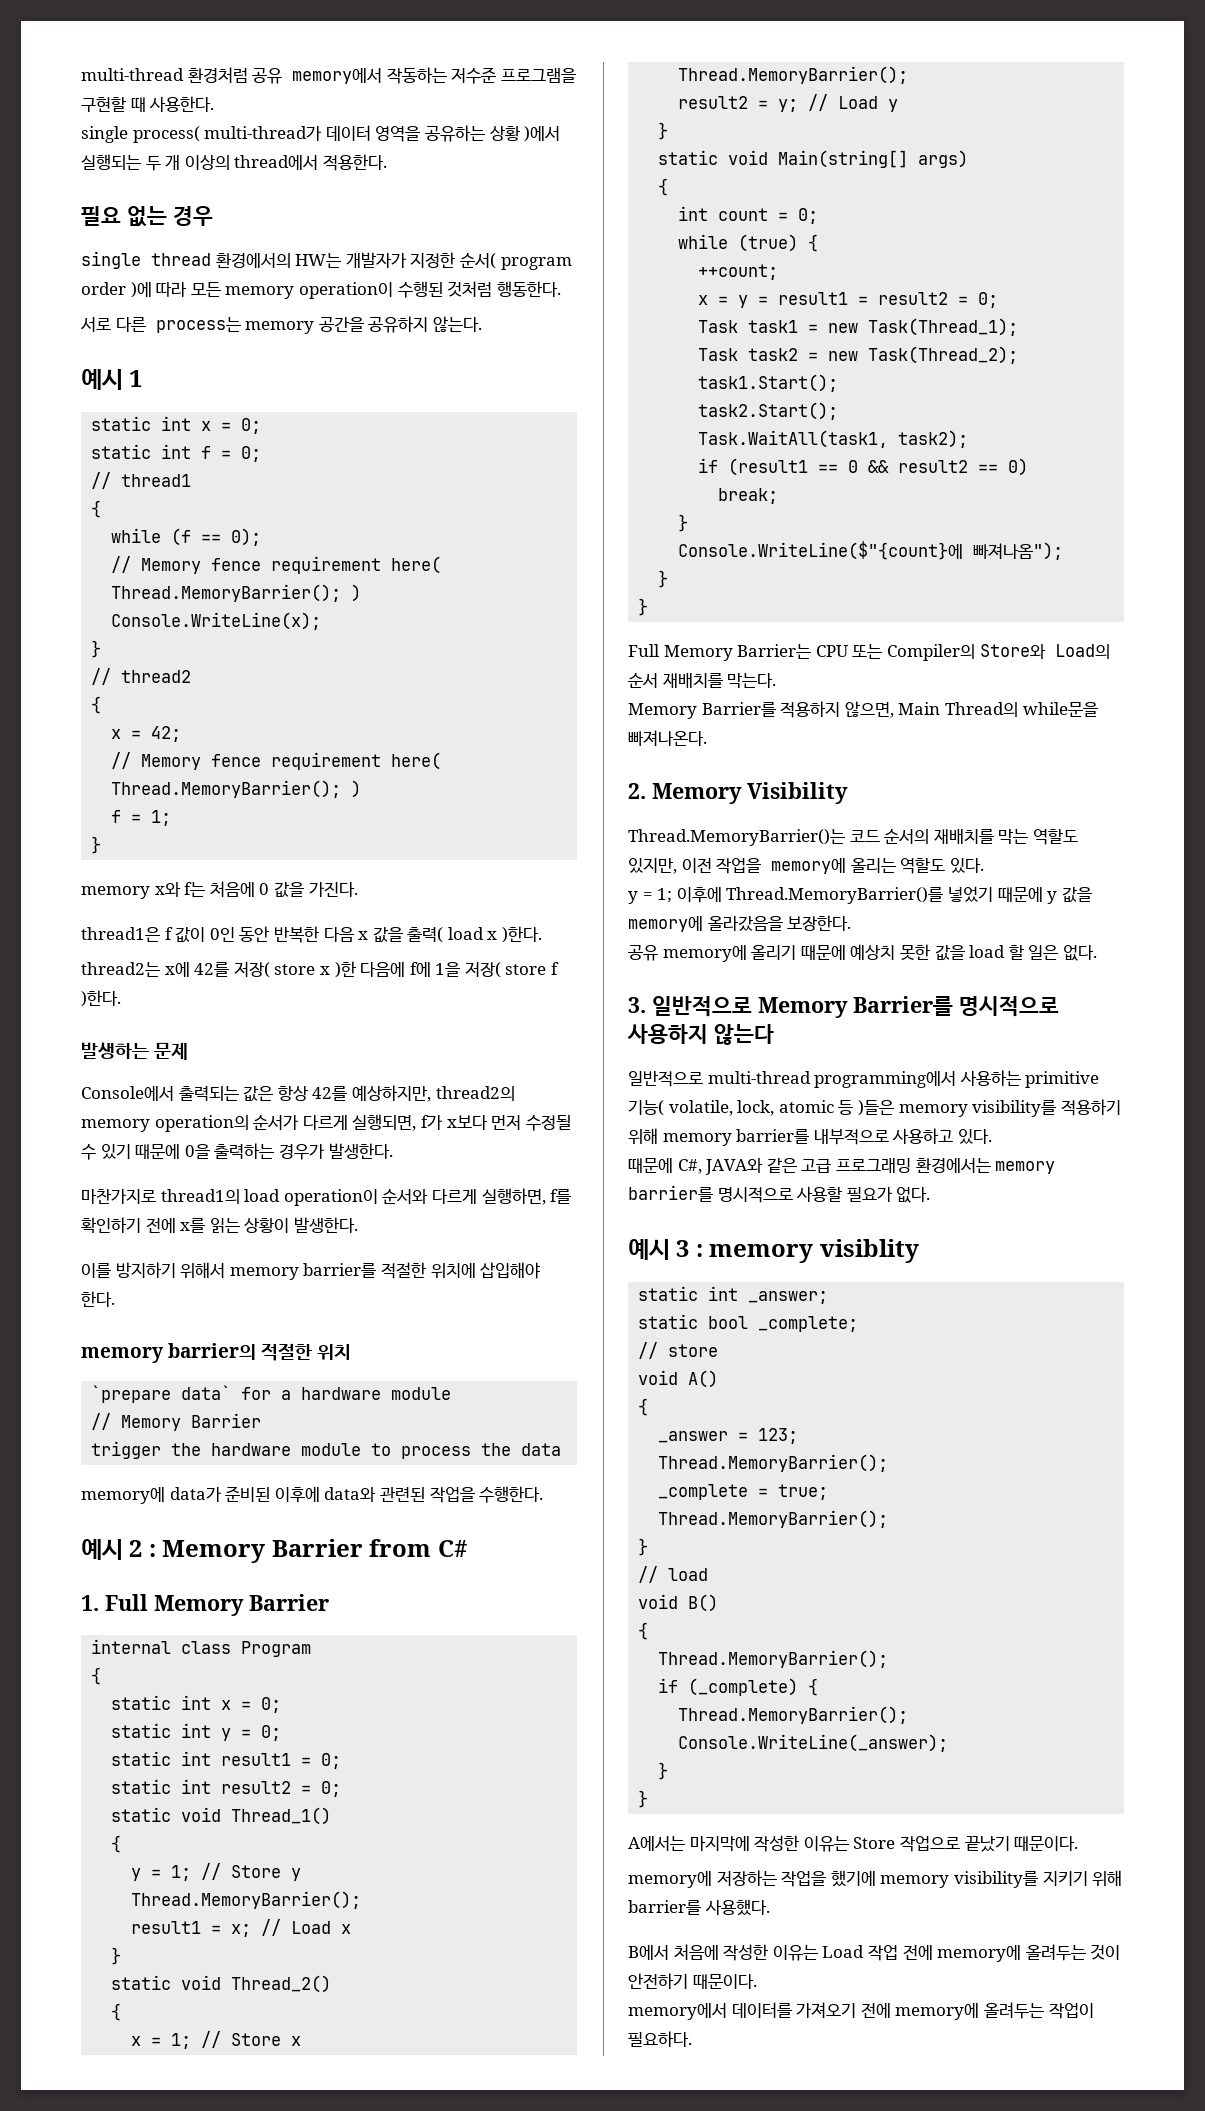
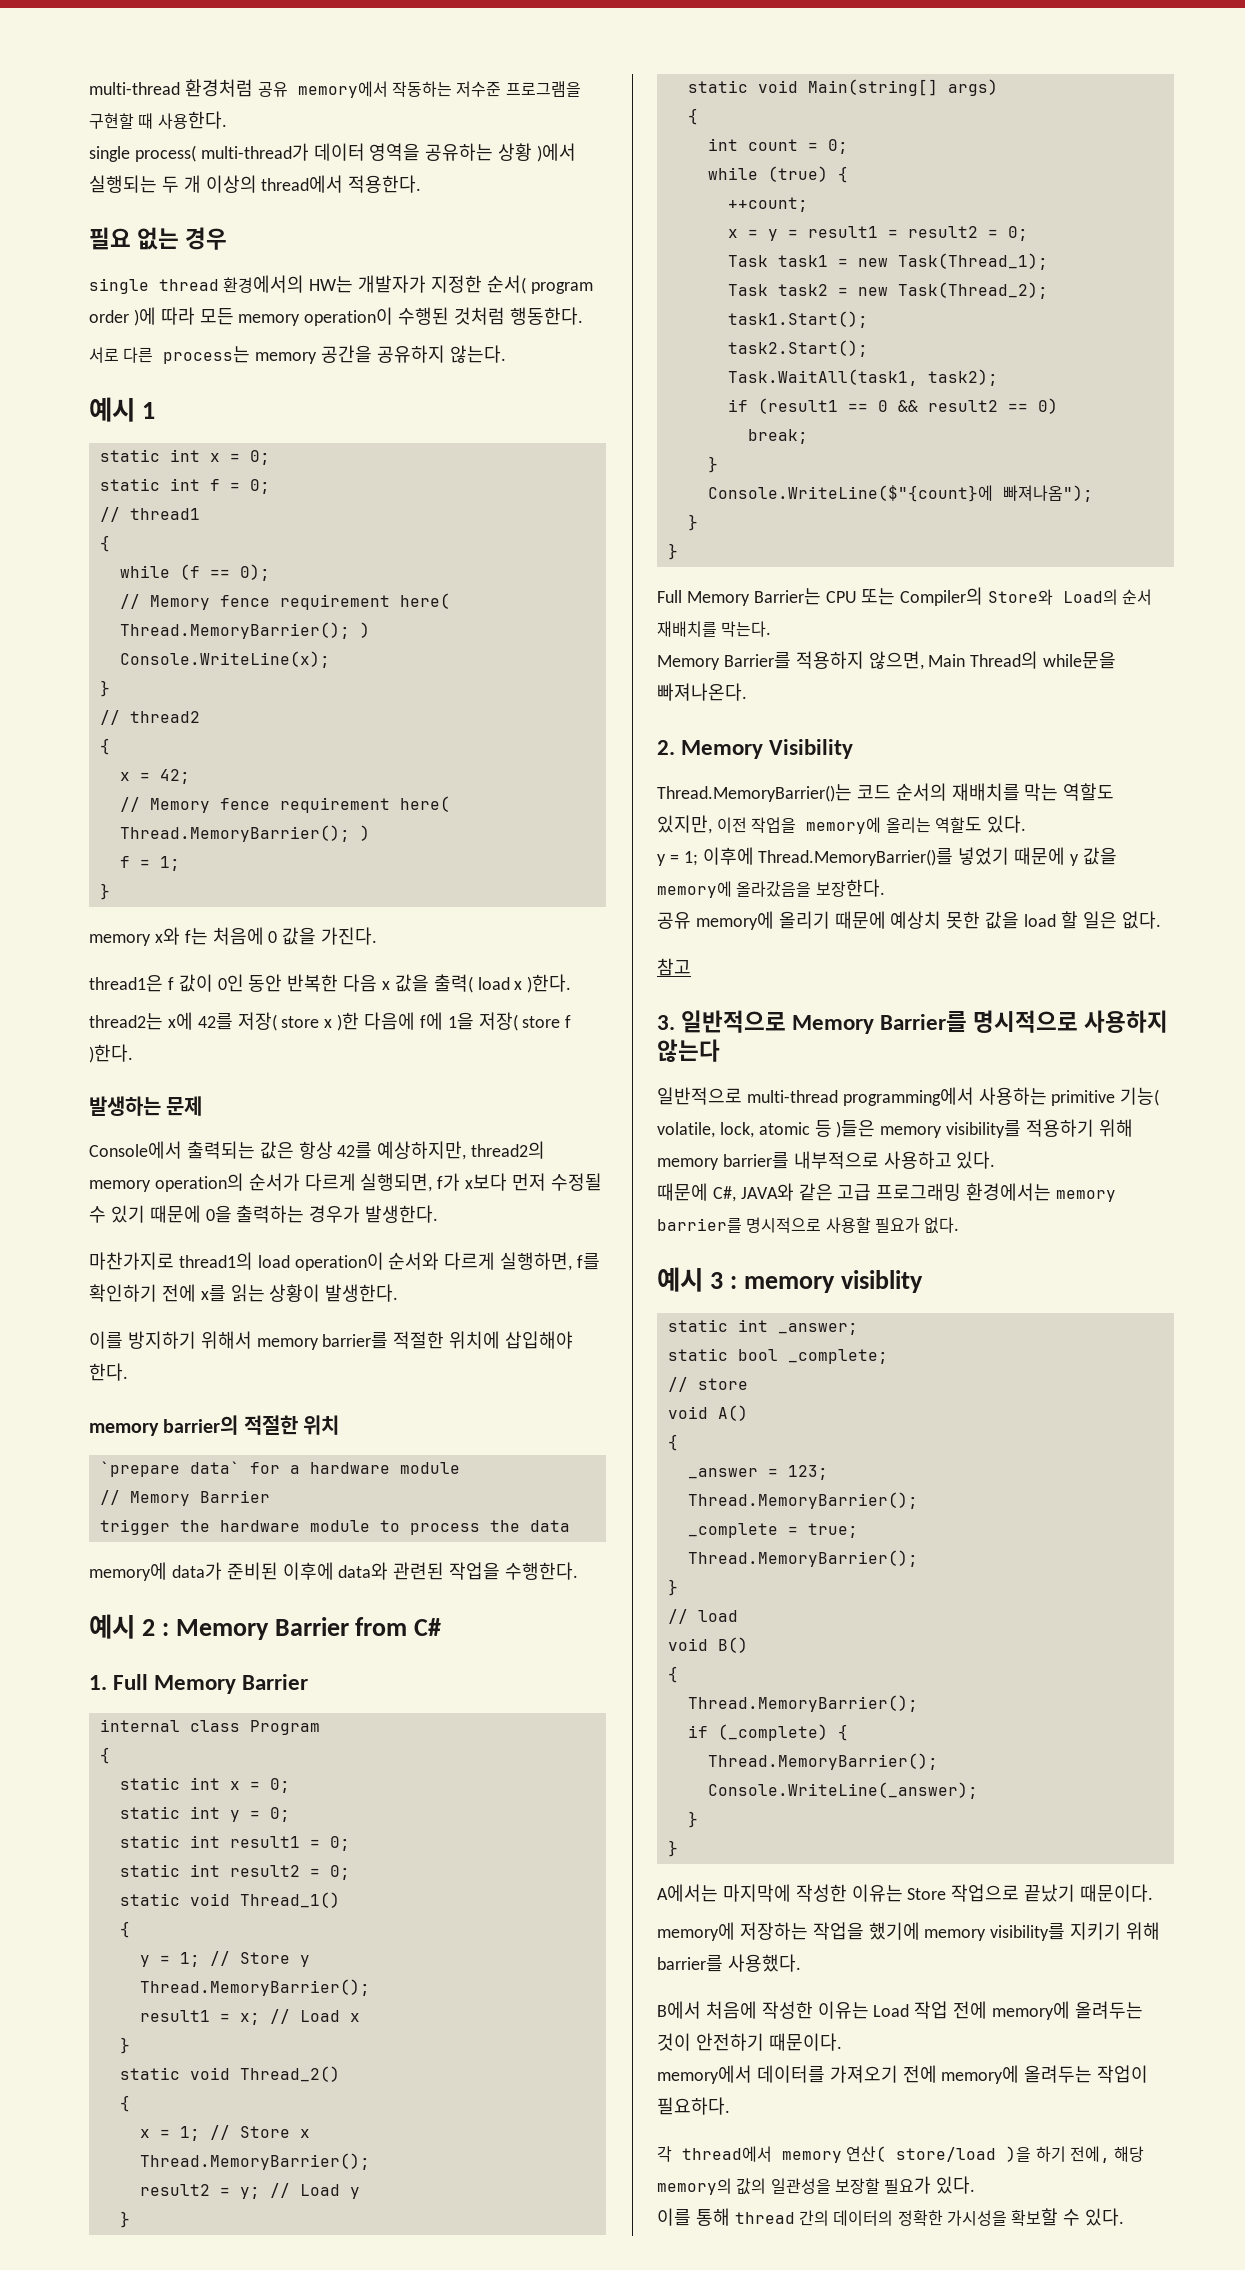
(1097, 953) none -> [657,958,691,976] // 참고
(692, 2039) none -> [657,2146,1145,2163] [657,2176,976,2195] [657,2208,1125,2226] // 각 thread에서 memory 연산( store/load )을 하기 전에, 해당 memory의 값의 일관성을 보장할 필요가 있다. // 이를 통해 thread 간의 데이터의 정확한 가시성을 확보할 수 있다.

